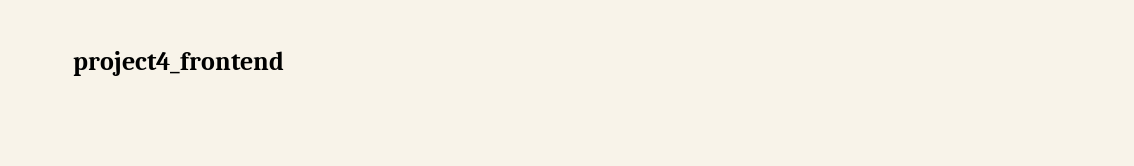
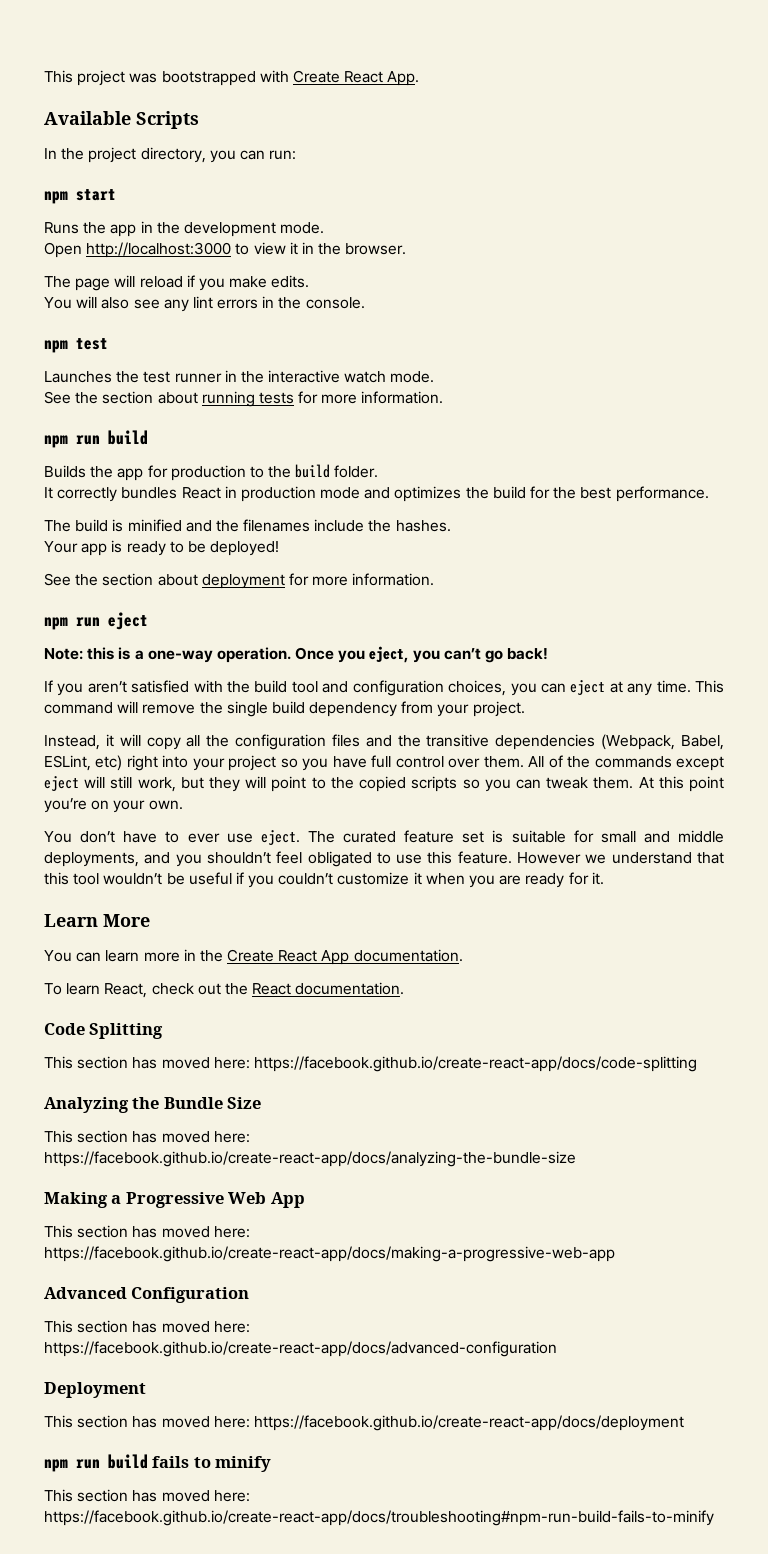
[73,51,284,76] project4_frontend -> [44,70,420,86] [44,111,199,129] [44,147,297,163] [44,189,116,204] [44,221,325,237] [44,242,407,258] [44,275,310,291] [44,296,365,312] [44,338,108,353] [44,370,435,383] [44,391,444,407] [44,430,148,448] [44,464,379,481] [44,486,709,502] [44,519,451,532] [44,540,280,556] [44,573,435,589] [44,612,148,630] [44,646,549,663] [44,680,724,696] [44,701,525,717] [44,734,724,750] [44,755,725,771] [44,776,724,792] [44,798,183,813] [44,830,724,845] [44,851,724,867] [44,872,604,888] [44,914,150,927] [44,949,463,965] [44,982,405,998] [44,1023,164,1039] [44,1056,697,1072] [44,1097,262,1113] [44,1130,250,1143] [44,1151,576,1167] [44,1192,305,1208] [44,1225,250,1238] [44,1246,615,1262] [44,1287,250,1303] [44,1320,250,1333] [44,1341,557,1357] [44,1382,146,1398] [44,1415,684,1431] [44,1454,272,1472] [44,1489,250,1502] [44,1510,714,1526] This project was bootstrapped with Create React App. // Available Scripts // In the project directory, you can run: // npm start // Runs the app in the development mode. // Open http://localhost:3000 to view it in the browser. // The page will reload if you make edits. // You will also see any lint errors in the console. // npm test // Launches the test runner in the interactive watch mode. // See the section about running tests for more information. // npm run build // Builds the app for production to the build folder. // It correctly bundles React in production mode and optimizes the build for the best performance. // The build is minified and the filenames include the hashes. // Your app is ready to be deployed! // See the section about deployment for more information. // npm run eject // Note: this is a one-way operation. Once you eject, you can’t go back! // If you aren’t satisfied with the build tool and configuration choices, you can eject at any time. This command will remove the single build dependency from your project. // Instead, it will copy all the configuration files and the transitive dependencies (Webpack, Babel, ESLint, etc) right into your project so you have full control over them. All of the commands except eject will still work, but they will point to the copied scripts so you can tweak them. At this point you’re on your own. // You don’t have to ever use eject. The curated feature set is suitable for small and middle deployments, and you shouldn’t feel obligated to use this feature. However we understand that this tool wouldn’t be useful if you couldn’t customize it when you are ready for it. // Learn More // You can learn more in the Create React App documentation. // To learn React, check out the React documentation. // Code Splitting // This section has moved here: https://facebook.github.io/create-react-app/docs/code-splitting // Analyzing the Bundle Size // This section has moved here: https://facebook.github.io/create-react-app/docs/analyzing-the-bundle-size // Making a Progressive Web App // This section has moved here: https://facebook.github.io/create-react-app/docs/making-a-progressive-web-app // Advanced Configuration // This section has moved here: https://facebook.github.io/create-react-app/docs/advanced-configuration // Deployment // This section has moved here: https://facebook.github.io/create-react-app/docs/deployment // npm run build fails to minify // This section has moved here: https://facebook.github.io/create-react-app/docs/troubleshooting#npm-run-build-fails-to-minify

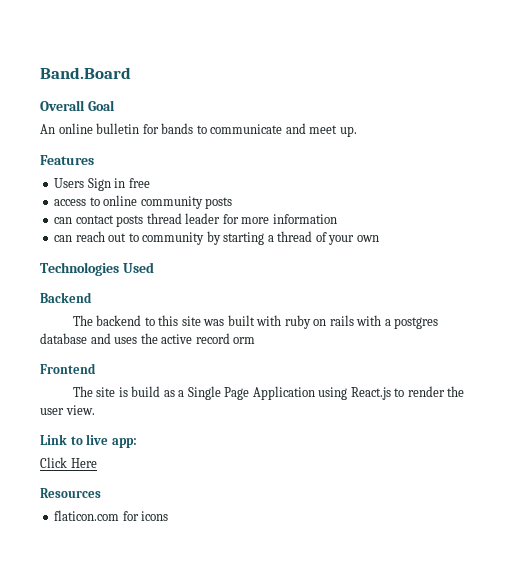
[44,70,420,86] [44,111,199,129] [44,147,297,163] [44,189,116,204] [44,221,325,237] [44,242,407,258] [44,275,310,291] [44,296,365,312] [44,338,108,353] [44,370,435,383] [44,391,444,407] [44,430,148,448] [44,464,379,481] [44,486,709,502] [44,519,451,532] [44,540,280,556] [44,573,435,589] [44,612,148,630] [44,646,549,663] [44,680,724,696] [44,701,525,717] [44,734,724,750] [44,755,725,771] [44,776,724,792] [44,798,183,813] [44,830,724,845] [44,851,724,867] [44,872,604,888] [44,914,150,927] [44,949,463,965] [44,982,405,998] [44,1023,164,1039] [44,1056,697,1072] [44,1097,262,1113] [44,1130,250,1143] [44,1151,576,1167] [44,1192,305,1208] [44,1225,250,1238] [44,1246,615,1262] [44,1287,250,1303] [44,1320,250,1333] [44,1341,557,1357] [44,1382,146,1398] [44,1415,684,1431] [44,1454,272,1472] [44,1489,250,1502] [44,1510,714,1526] This project was bootstrapped with Create React App. // Available Scripts // In the project directory, you can run: // npm start // Runs the app in the development mode. // Open http://localhost:3000 to view it in the browser. // The page will reload if you make edits. // You will also see any lint errors in the console. // npm test // Launches the test runner in the interactive watch mode. // See the section about running tests for more information. // npm run build // Builds the app for production to the build folder. // It correctly bundles React in production mode and optimizes the build for the best performance. // The build is minified and the filenames include the hashes. // Your app is ready to be deployed! // See the section about deployment for more information. // npm run eject // Note: this is a one-way operation. Once you eject, you can’t go back! // If you aren’t satisfied with the build tool and configuration choices, you can eject at any time. This command will remove the single build dependency from your project. // Instead, it will copy all the configuration files and the transitive dependencies (Webpack, Babel, ESLint, etc) right into your project so you have full control over them. All of the commands except eject will still work, but they will point to the copied scripts so you can tweak them. At this point you’re on your own. // You don’t have to ever use eject. The curated feature set is suitable for small and middle deployments, and you shouldn’t feel obligated to use this feature. However we understand that this tool wouldn’t be useful if you couldn’t customize it when you are ready for it. // Learn More // You can learn more in the Create React App documentation. // To learn React, check out the React documentation. // Code Splitting // This section has moved here: https://facebook.github.io/create-react-app/docs/code-splitting // Analyzing the Bundle Size // This section has moved here: https://facebook.github.io/create-react-app/docs/analyzing-the-bundle-size // Making a Progressive Web App // This section has moved here: https://facebook.github.io/create-react-app/docs/making-a-progressive-web-app // Advanced Configuration // This section has moved here: https://facebook.github.io/create-react-app/docs/advanced-configuration // Deployment // This section has moved here: https://facebook.github.io/create-react-app/docs/deployment // npm run build fails to minify // This section has moved here: https://facebook.github.io/create-react-app/docs/troubleshooting#npm-run-build-fails-to-minify -> [40,67,131,79] [40,100,115,111] [40,123,357,137] [40,155,94,165] [54,178,150,191] [54,195,233,209] [54,213,337,227] [54,231,379,245] [40,262,154,276] [40,292,92,303] [72,315,439,329] [40,333,256,344] [40,363,96,374] [72,386,465,400] [40,405,95,415] [40,434,137,448] [40,457,97,468] [40,488,101,498] [54,510,169,521] Band.Board // Overall Goal // An online bulletin for bands to communicate and meet up. // Features // Users Sign in free // access to online community posts // can contact posts thread leader for more information // can reach out to community by starting a thread of your own // Technologies Used // Backend // The backend to this site was built with ruby on rails with a postgres database and uses the active record orm // Frontend // The site is build as a Single Page Application using React.js to render the user view. // Link to live app: // Click Here // Resources // flaticon.com for icons

